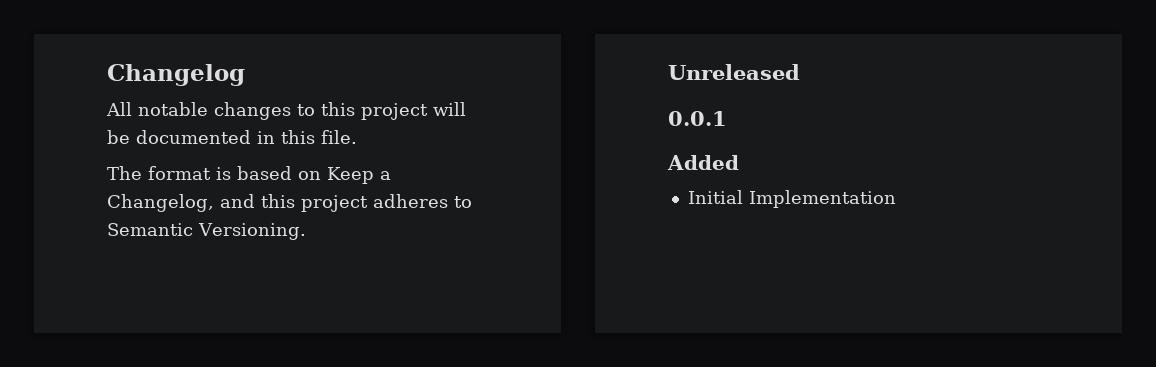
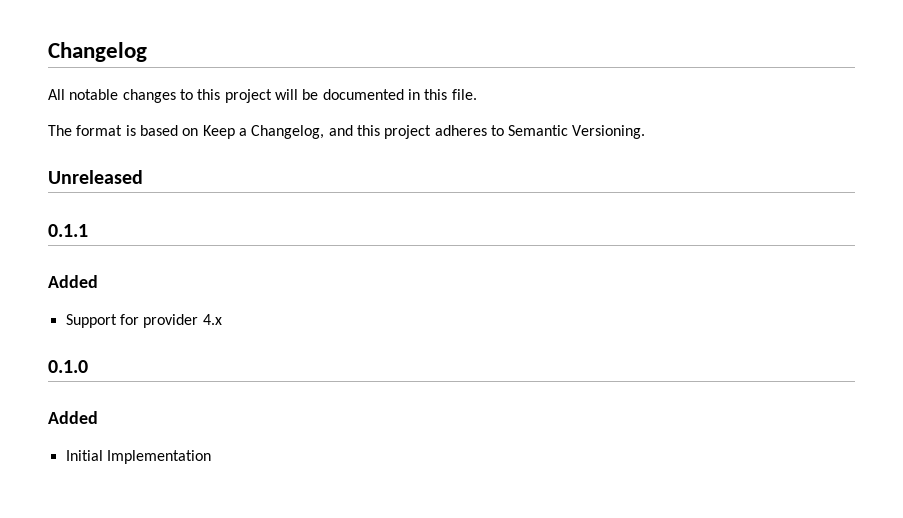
[668,111,727,126] 0.0.1 -> [48,224,88,237] [48,275,98,288] [65,314,222,328] [48,360,88,373] 0.1.1 // Added // Support for provider 4.x // 0.1.0

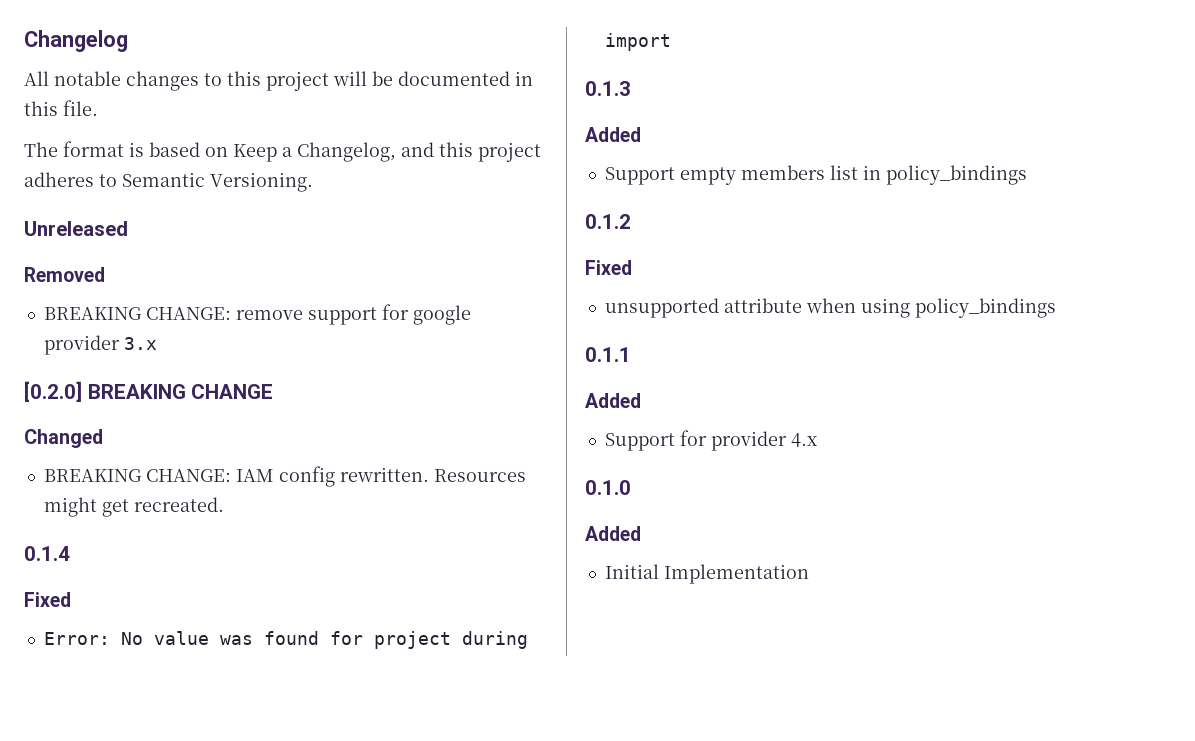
(143, 177) none -> [24,267,105,282] [43,304,471,325] [43,335,157,355] [24,381,274,402] [24,429,103,448] [43,466,526,487] [43,497,224,517] [24,546,70,561] [24,592,71,607] [43,631,528,649] [604,33,671,51] [585,81,631,96] [585,127,641,142] [604,165,1027,185] [585,214,631,229] [585,260,632,275] [604,298,1056,318] // Removed // BREAKING CHANGE: remove support for google provider 3.x // [0.2.0] BREAKING CHANGE // Changed // BREAKING CHANGE: IAM config rewritten. Resources might get recreated. // 0.1.4 // Fixed // Error: No value was found for project during import // 0.1.3 // Added // Support empty members list in policy_bindings // 0.1.2 // Fixed // unsupported attribute when using policy_bindings

